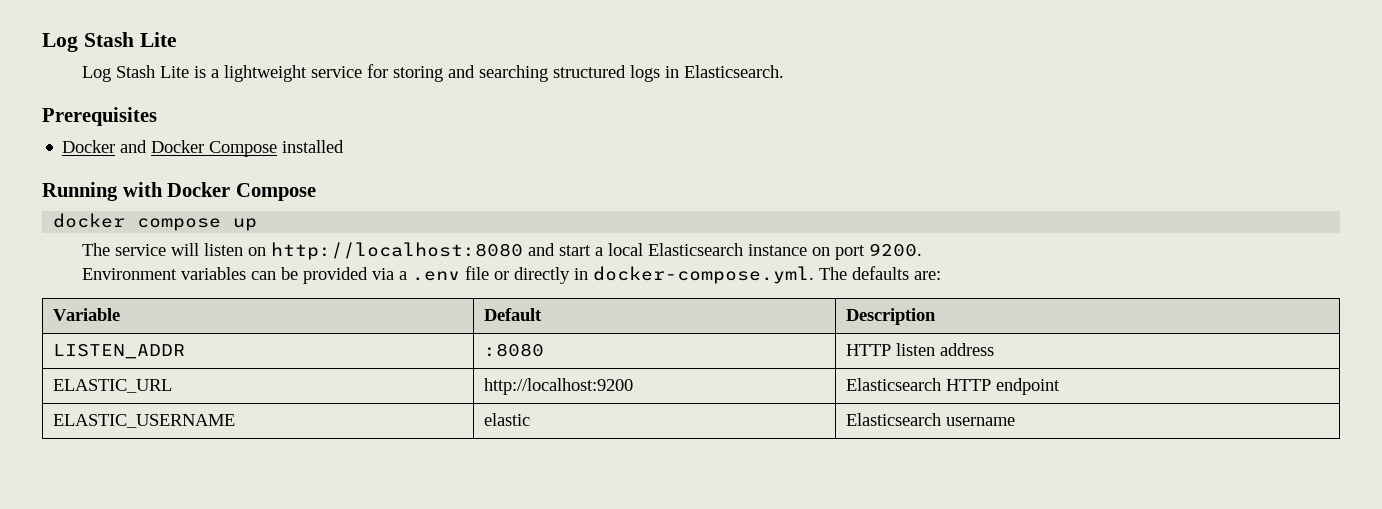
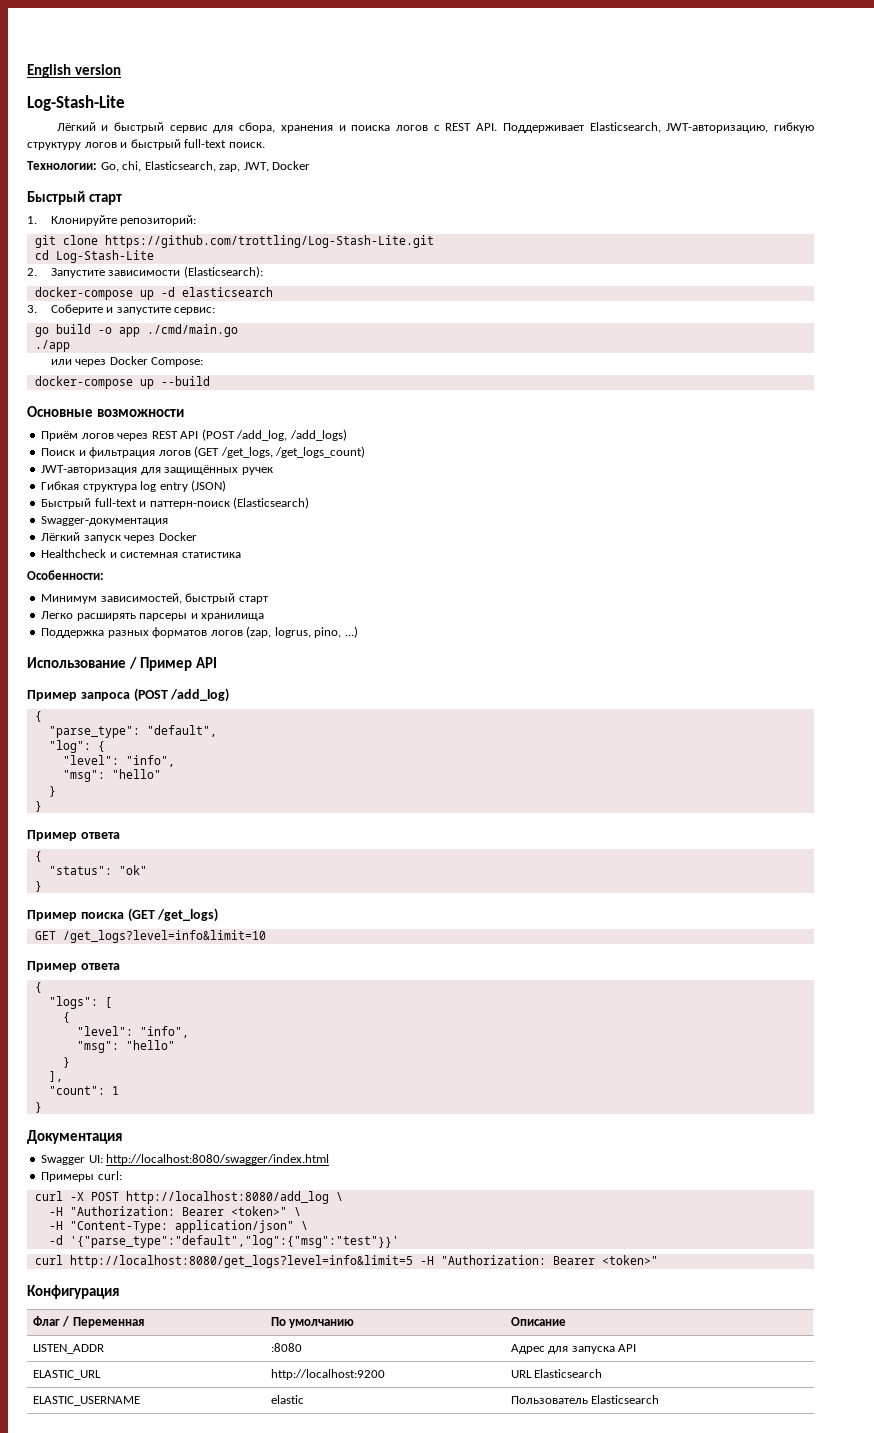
[42,32,177,52] [81,64,784,82] [42,107,157,126] [62,140,345,157] [42,182,316,201] [53,213,258,231] [81,242,922,260] [81,266,941,284] [53,308,121,321] [484,308,543,321] [846,308,937,325] [53,344,186,359] [484,343,545,357] [846,343,995,356] Log Stash Lite // Log Stash Lite is a lightweight service for storing and searching structured logs in Elasticsearch. // Prerequisites // Docker and Docker Compose installed // Running with Docker Compose // docker compose up // The service will listen on http://localhost:8080 and start a local Elasticsearch instance on port 9200. // Environment variables can be provided via a .env file or directly in docker-compose.yml. The defaults are: // Variable | Default | Description // LISTEN_ADDR | :8080 | HTTP listen address -> [27,64,122,78] [27,95,125,111] [56,122,814,133] [27,139,265,150] [27,161,311,172] [27,191,123,205] [27,215,197,226] [34,235,434,248] [34,250,154,263] [27,266,263,278] [34,287,273,300] [27,304,216,315] [34,324,238,337] [34,340,70,352] [50,356,204,367] [34,376,210,389] [27,406,185,417] [41,429,347,441] [41,446,366,458] [41,465,273,475] [41,480,227,492] [41,497,310,509] [41,516,169,526] [41,532,197,543] [41,549,241,558] [27,570,104,580] [41,593,268,604] [41,611,265,621] [41,626,358,638] [27,657,218,671] [27,688,230,702] [34,711,42,722] [48,725,217,738] [48,740,105,753] [62,755,175,767] [62,769,161,782] [48,786,56,797] [34,801,42,812] [27,830,120,841] [34,851,42,862] [48,865,147,875] [34,881,42,892] [27,908,219,922] [34,930,266,943] [27,961,120,972] [34,982,42,993] [48,996,112,1009] [62,1012,70,1023] [76,1026,189,1038] [76,1040,175,1053] [62,1057,70,1068] [48,1071,63,1082] [48,1086,119,1095] [34,1102,42,1113] [27,1130,122,1144] [41,1154,330,1165] [41,1171,122,1182] [34,1191,343,1204] [48,1206,301,1216] [48,1220,308,1233] [48,1235,399,1248] [34,1255,658,1268] [27,1285,119,1299] [32,1316,144,1328] [270,1317,355,1328] [510,1317,566,1326] [32,1344,104,1354] [270,1343,302,1352] [510,1344,637,1354] English version // Log-Stash-Lite // Лёгкий и быстрый сервис для сбора, хранения и поиска логов с REST API. Поддерживает Elasticsearch, JWT-авторизацию, гибкую структуру логов и быстрый full-text поиск. // Технологии: Go, chi, Elasticsearch, zap, JWT, Docker // Быстрый старт // 1. Клонируйте репозиторий: // git clone https://github.com/trottling/Log-Stash-Lite.git // cd Log-Stash-Lite // 2. Запустите зависимости (Elasticsearch): // docker-compose up -d elasticsearch // 3. Соберите и запустите сервис: // go build -o app ./cmd/main.go // ./app // или через Docker Compose: // docker-compose up --build // Основные возможности // Приём логов через REST API (POST /add_log, /add_logs) // Поиск и фильтрация логов (GET /get_logs, /get_logs_count) // JWT-авторизация для защищённых ручек // Гибкая структура log entry (JSON) // Быстрый full-text и паттерн-поиск (Elasticsearch) // Swagger-документация // Лёгкий запуск через Docker // Healthcheck и системная статистика // Особенности: // Минимум зависимостей, быстрый старт // Легко расширять парсеры и хранилища // Поддержка разных форматов логов (zap, logrus, pino, ...) // Использование / Пример API // Пример запроса (POST /add_log) // { // "parse_type": "default", // "log": { // "level": "info", // "msg": "hello" // } // } // Пример ответа // { // "status": "ok" // } // Пример поиска (GET /get_logs) // GET /get_logs?level=info&limit=10 // Пример ответа // { // "logs": [ // { // "level": "info", // "msg": "hello" // } // ], // "count": 1 // } // Документация // Swagger UI: http://localhost:8080/swagger/index.html // Примеры curl: // curl -X POST http://localhost:8080/add_log \ // -H "Authorization: Bearer <token>" \ // -H "Content-Type: application/json" \ // -d '{"parse_type":"default","log":{"msg":"test"}}' // curl http://localhost:8080/get_logs?level=info&limit=5 -H "Authorization: Bearer <token>" // Конфигурация // Флаг / Переменная | По умолчанию | Описание // LISTEN_ADDR | :8080 | Адрес для запуска API
[846,378,1061,395] Elasticsearch HTTP endpoint -> [510,1369,603,1378] URL Elasticsearch
[846,413,1016,426] Elasticsearch username -> [510,1395,660,1404] Пользователь Elasticsearch

